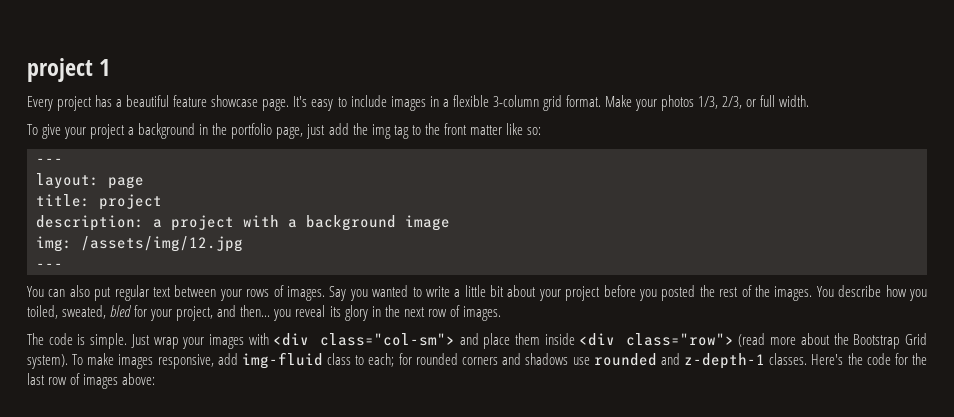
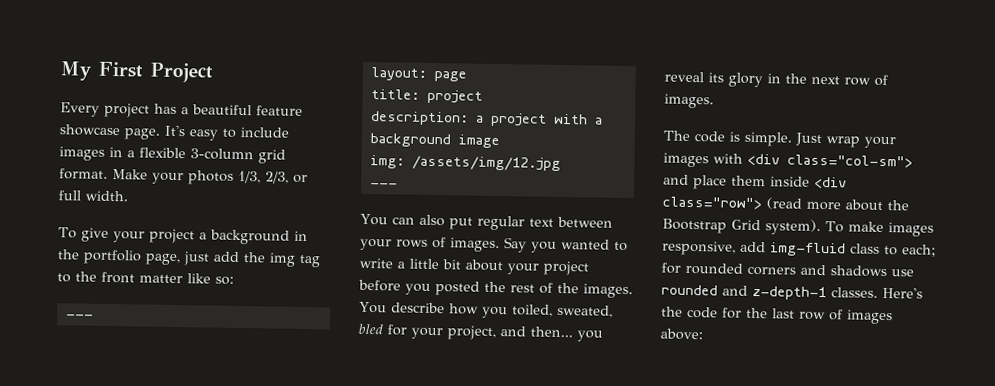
[27,58,111,82] project 1 -> [60,61,213,83] My First Project

